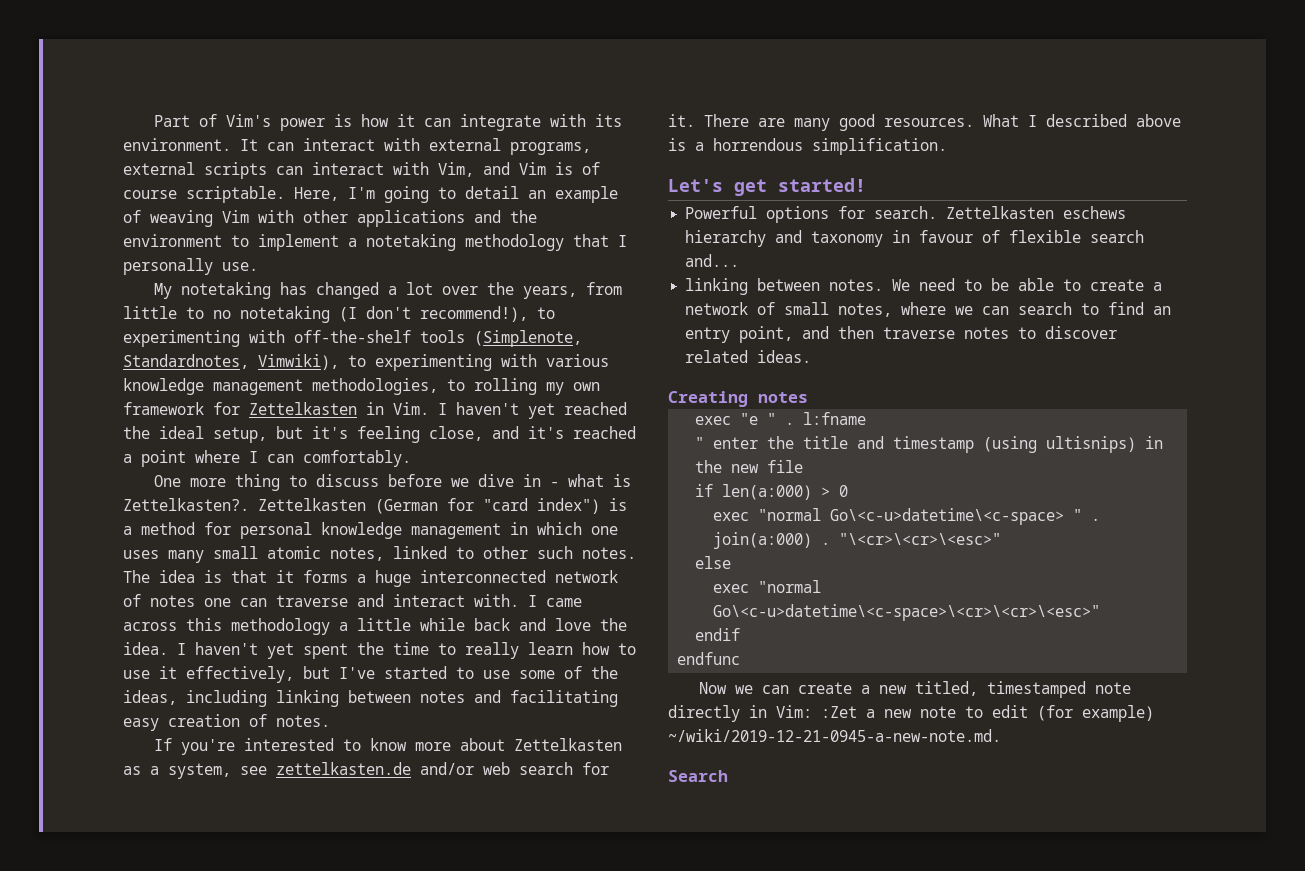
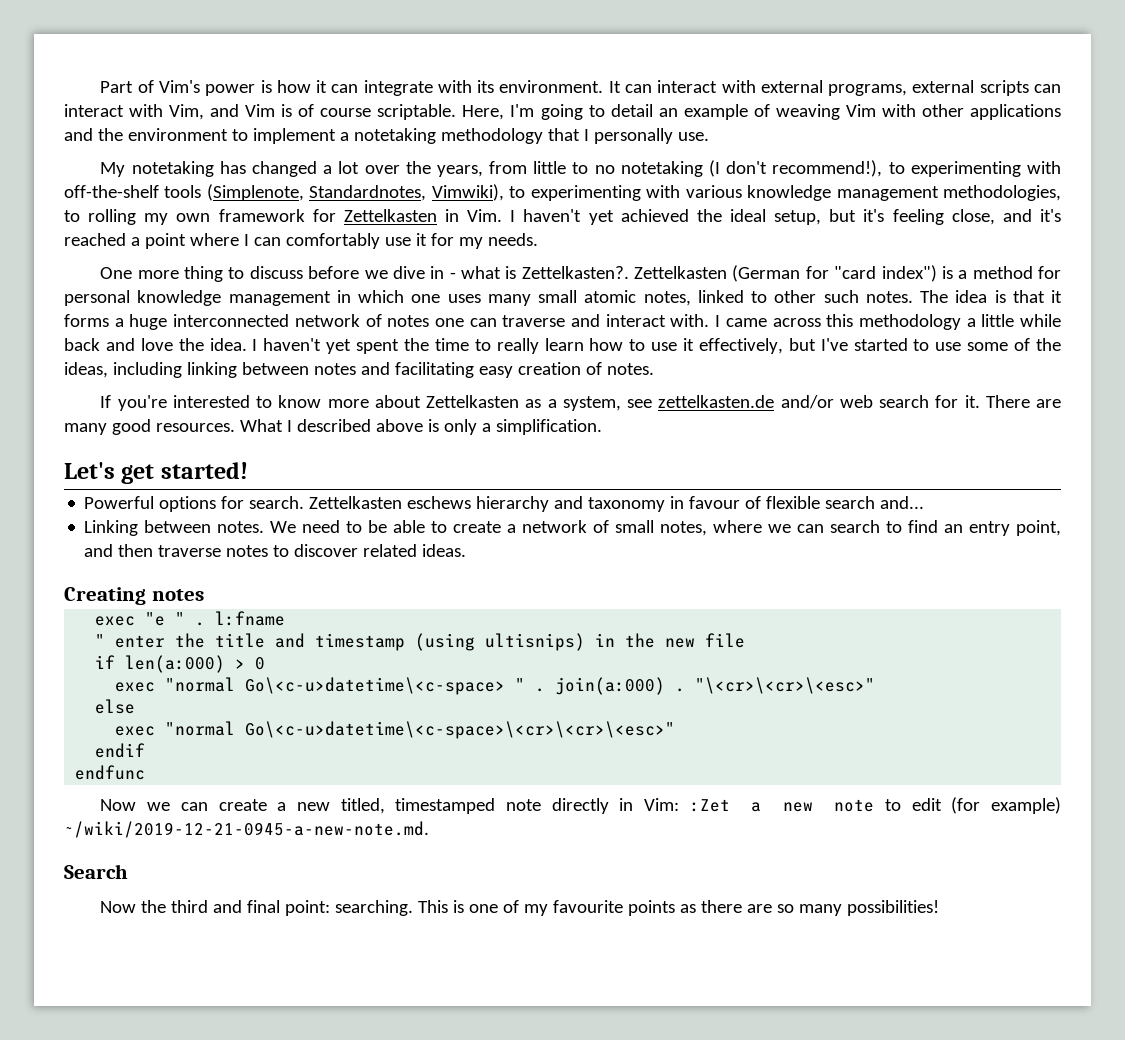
[564,402,627,415] reached -> [620,209,689,222] achieved
[303,450,411,467] comfortably. -> [285,233,538,249] comfortably use it for my needs.
[695,138,803,151] a horrendous -> [443,419,491,435] only a
[685,278,749,295] linking -> [84,520,139,536] Linking
(728, 776) none -> [100,900,940,916] // Now the third and final point: searching. This is one of my favourite points as there are so many possibilities!

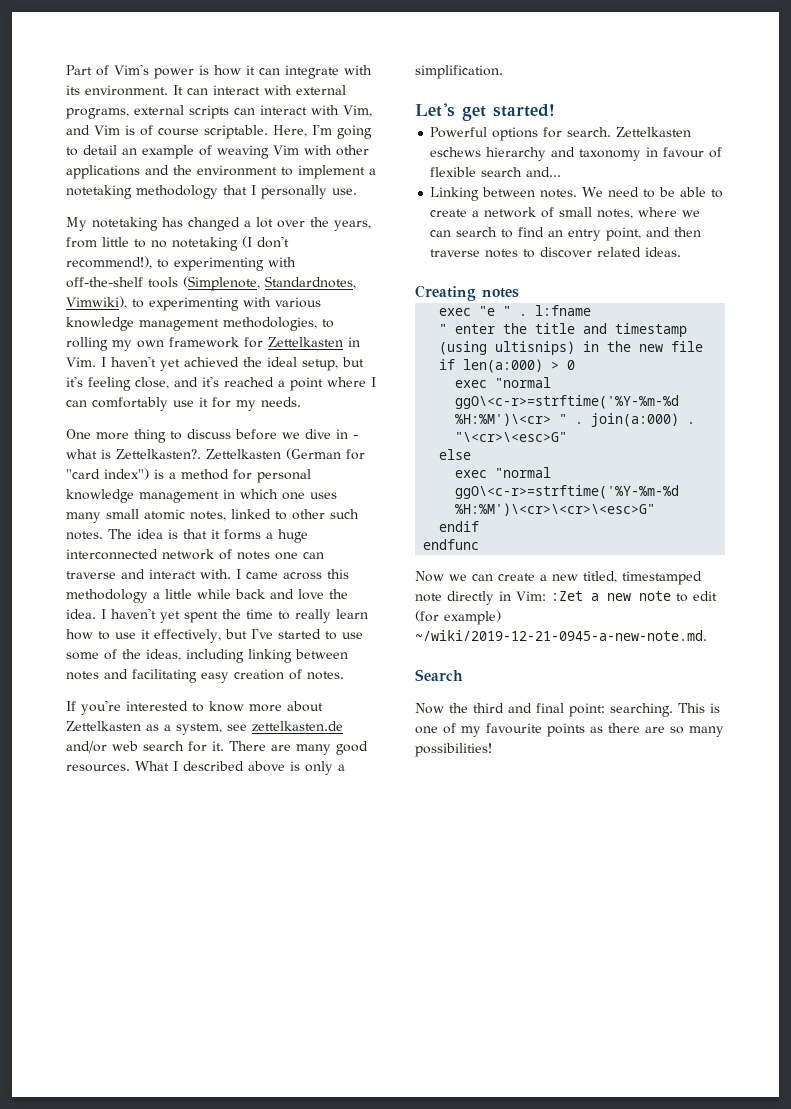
[245,677,506,695] Go\<c-u>datetime\<c-space> -> [455,395,680,409] [455,413,552,426] ggO\<c-r>=strftime('%Y-%m-%d %H:%M')\<cr>
[695,677,876,694] "\<cr>\<cr>\<esc>" -> [455,432,568,442] "\<cr>\<esc>G"
[245,721,676,739] Go\<c-u>datetime\<c-space>\<cr>\<cr>\<esc>" -> [455,485,680,499] [455,503,656,516] ggO\<c-r>=strftime('%Y-%m-%d %H:%M')\<cr>\<cr>\<esc>G"

